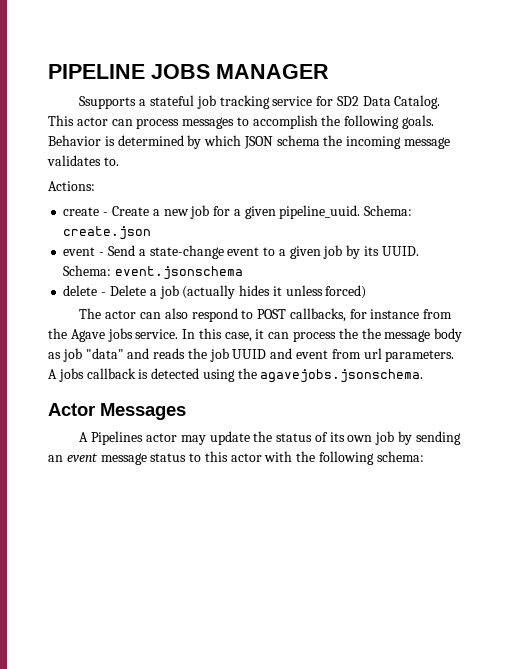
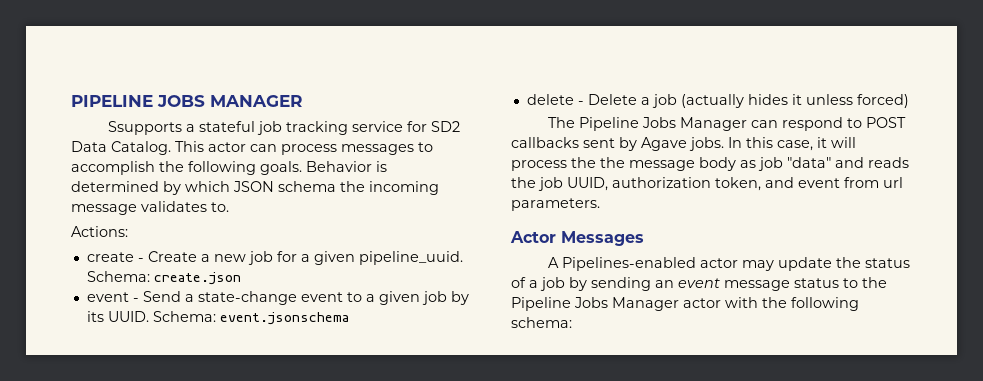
[105,308,453,322] [48,328,179,342] actor can also respond to POST callbacks, for instance from the Agave jobs service. -> [579,117,907,131] [511,137,724,151] Pipeline Jobs Manager can respond to POST callbacks sent by Agave jobs.
[268,332,290,339] can -> [831,137,856,148] will
[232,349,267,359] UUID -> [567,177,761,191] UUID, authorization token,
[48,368,424,383] A jobs callback is detected using the agavejobs.jsonschema. -> (600, 204) none
[91,431,144,445] Pipelines -> [562,257,697,271] Pipelines-enabled
[329,432,373,442] its own -> [529,280,538,288] a
[204,451,228,462] this -> [862,277,887,288] [511,297,679,311] the Pipeline Jobs Manager

